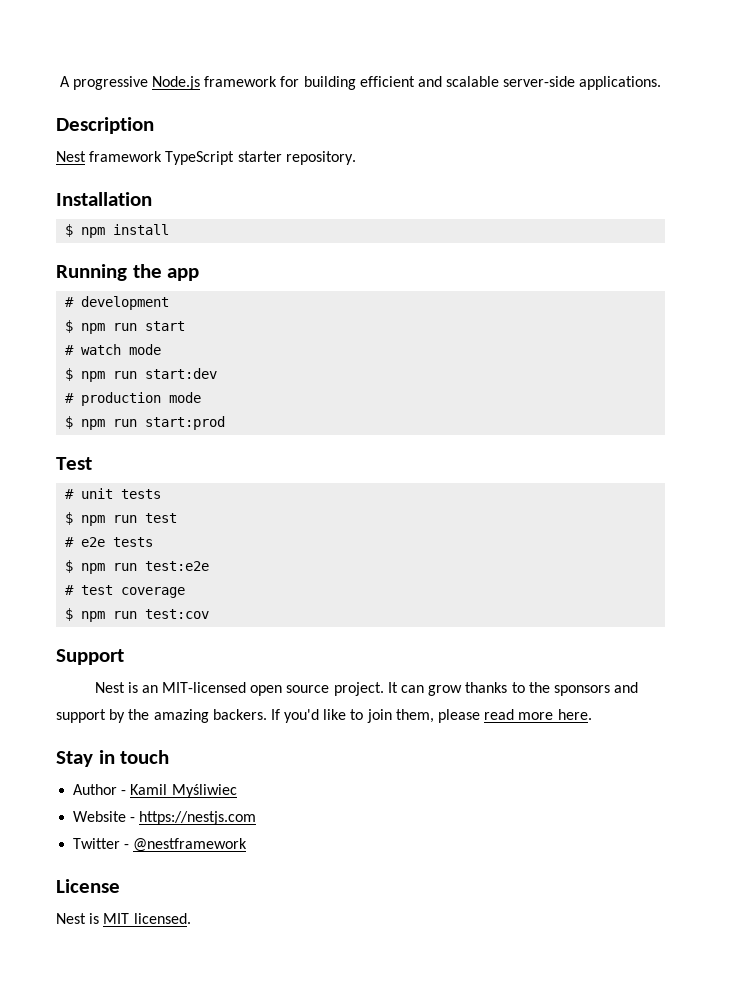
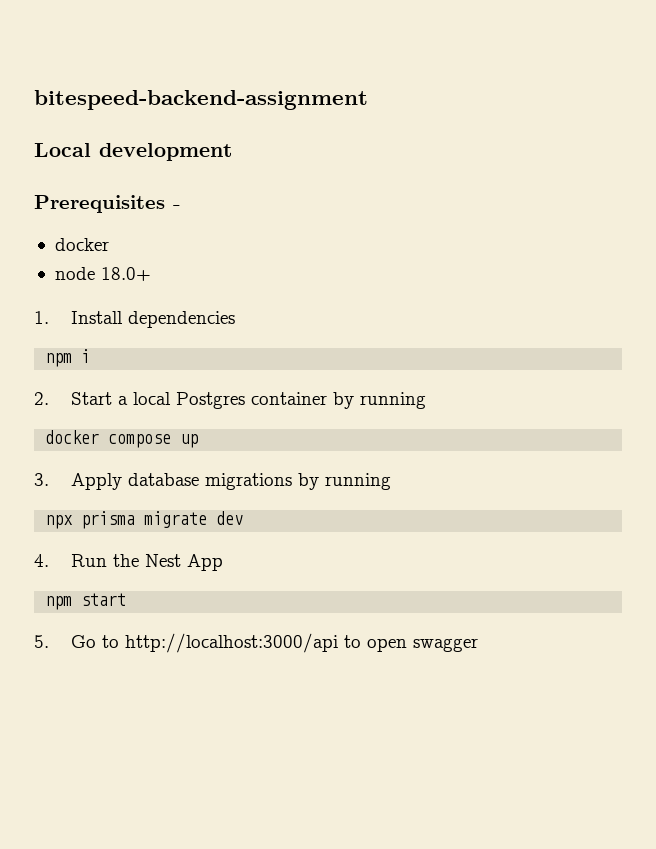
[59,76,662,90] [56,117,154,134] [56,151,356,165] [56,192,152,206] [65,224,170,238] [56,264,200,281] [65,296,170,310] [65,320,186,334] [65,344,162,355] [65,368,218,382] [65,392,202,406] [65,416,226,430] [56,457,92,470] [65,488,162,499] [65,512,178,526] [65,537,154,547] [65,560,210,574] [65,585,186,598] [65,608,210,622] [56,649,124,665] [94,682,639,696] [56,709,592,723] [56,750,170,767] [73,784,237,798] [73,811,257,825] [73,838,248,852] [56,879,120,893] [56,913,191,924] A progressive Node.js framework for building efficient and scalable server-side applications. // Description // Nest framework TypeScript starter repository. // Installation // $ npm install // Running the app // # development // $ npm run start // # watch mode // $ npm run start:dev // # production mode // $ npm run start:prod // Test // # unit tests // $ npm run test // # e2e tests // $ npm run test:e2e // # test coverage // $ npm run test:cov // Support // Nest is an MIT-licensed open source project. It can grow thanks to the sponsors and support by the amazing backers. If you'd like to join them, please read more here. // Stay in touch // Author - Kamil Myśliwiec // Website - https://nestjs.com // Twitter - @nestframework // License // Nest is MIT licensed. -> [34,90,368,110] [34,143,232,161] [34,195,181,213] [54,238,109,251] [54,267,151,281] [34,311,235,328] [45,349,91,367] [34,392,426,409] [45,430,199,448] [34,473,391,490] [45,511,244,529] [34,554,223,571] [45,593,127,610] [34,633,478,653] bitespeed-backend-assignment // Local development // Prerequisites - // docker // node 18.0+ // 1. Install dependencies // npm i // 2. Start a local Postgres container by running // docker compose up // 3. Apply database migrations by running // npx prisma migrate dev // 4. Run the Nest App // npm start // 5. Go to http://localhost:3000/api to open swagger

